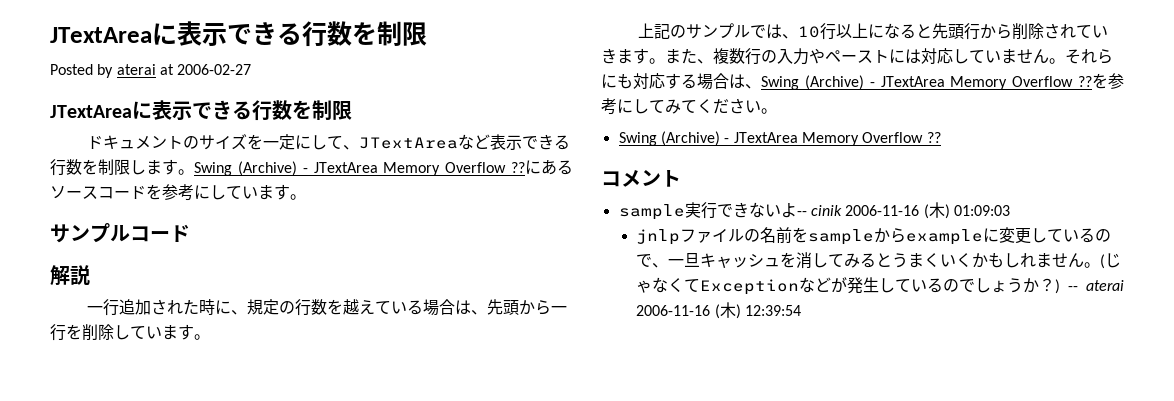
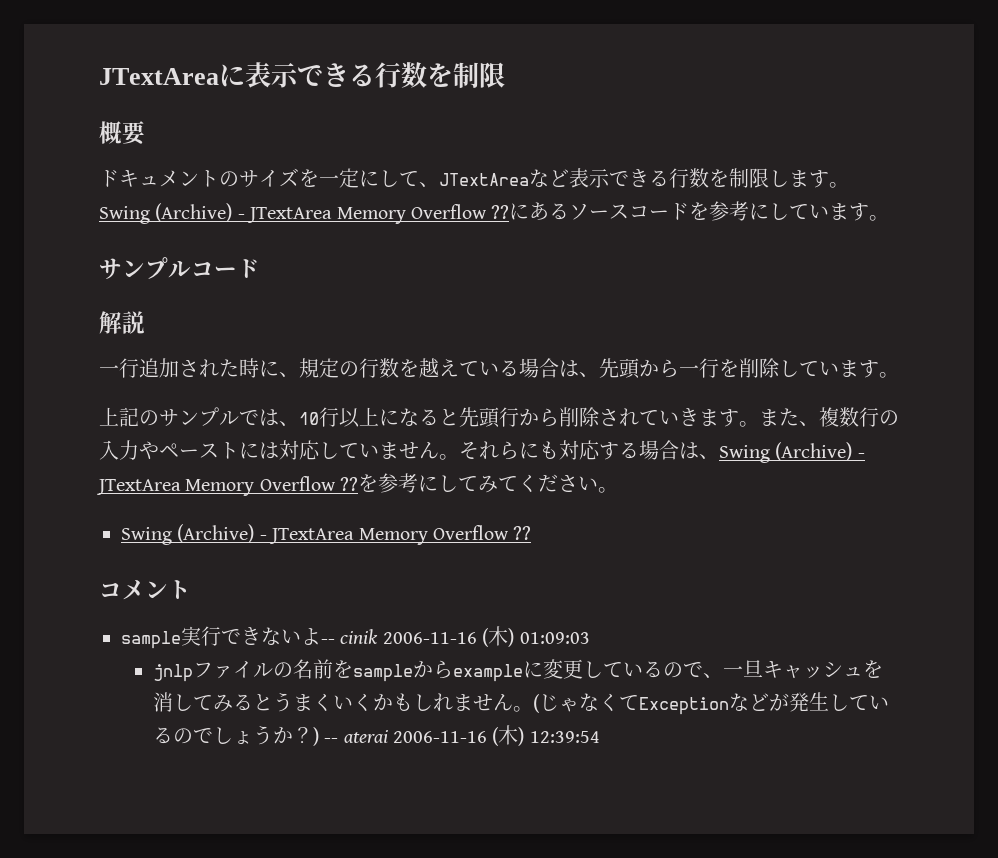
[50,21,427,47] [50,64,252,78] [50,100,352,121] JTextAreaに表示できる行数を制限 // Posted by aterai at 2006-02-27 // JTextAreaに表示できる行数を制限 -> [99,62,505,88] [99,121,146,145] JTextAreaに表示できる行数を制限 // 概要

